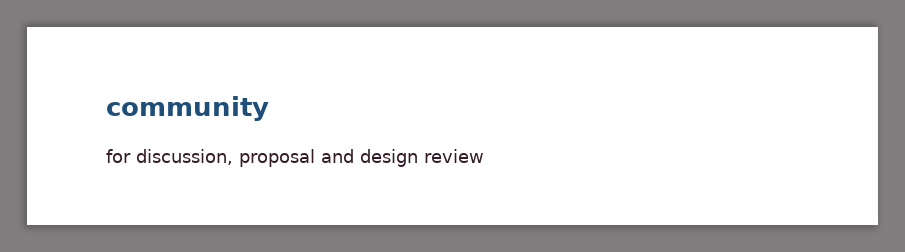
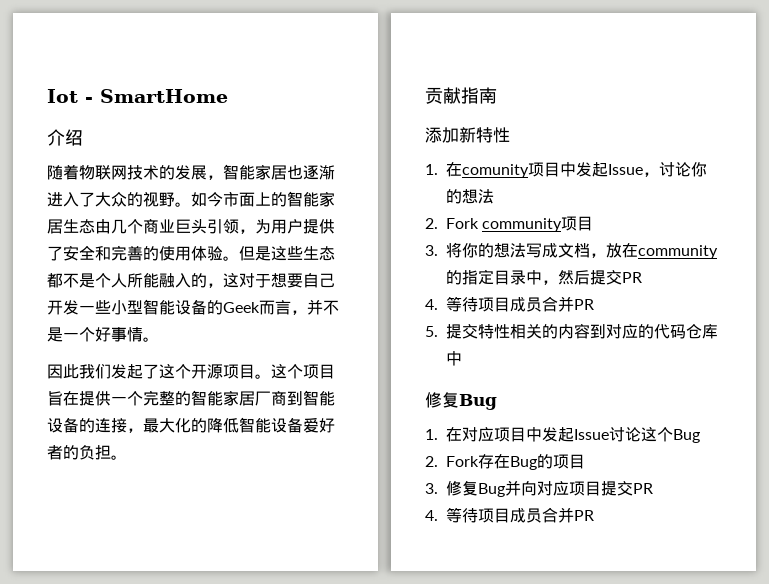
[106,96,269,121] [106,149,484,167] community // for discussion, proposal and design review -> [47,89,228,103] [47,129,83,146] [47,164,335,180] [47,191,335,207] [47,219,335,234] [47,245,335,261] [47,273,335,288] [47,299,339,315] [47,327,159,342] [47,364,335,379] [47,390,335,406] [47,417,335,433] [47,445,127,460] [425,87,497,104] [425,127,510,143] [425,162,707,178] [446,189,494,204] [425,216,594,232] [425,242,718,259] [446,269,642,285] [425,296,594,312] [425,323,718,339] [446,351,462,366] [425,392,497,410] [425,427,700,443] [425,454,585,470] [425,480,653,497] [425,507,594,523] Iot - SmartHome // 介绍 // 随着物联网技术的发展，智能家居也逐渐进入了大众的视野。如今市面上的智能家居生态由几个商业巨头引领，为用户提供了安全和完善的使用体验。但是这些生态都不是个人所能融入的，这对于想要自己开发一些小型智能设备的Geek而言，并不是一个好事情。 // 因此我们发起了这个开源项目。这个项目旨在提供一个完整的智能家居厂商到智能设备的连接，最大化的降低智能设备爱好者的负担。 // 贡献指南 // 添加新特性 // 1.在comunity项目中发起Issue，讨论你的想法 // 2. Fork community项目 // 3.将你的想法写成文档，放在community的指定目录中，然后提交PR // 4.等待项目成员合并PR // 5.提交特性相关的内容到对应的代码仓库中 // 修复Bug // 1.在对应项目中发起Issue讨论这个Bug // 2. Fork存在Bug的项目 // 3.修复Bug并向对应项目提交PR // 4.等待项目成员合并PR

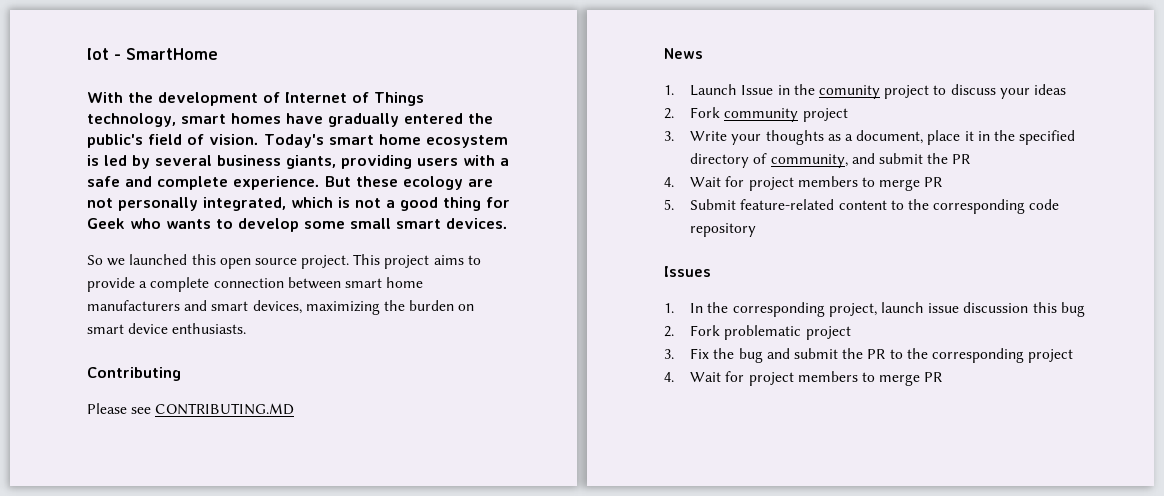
[47,129,83,146] [47,164,335,180] [47,191,335,207] [47,219,335,234] [47,245,335,261] [47,273,335,288] [47,299,339,315] [47,327,159,342] [47,364,335,379] [47,390,335,406] [47,417,335,433] [47,445,127,460] [425,87,497,104] [425,127,510,143] [425,162,707,178] [446,189,494,204] 介绍 // 随着物联网技术的发展，智能家居也逐渐进入了大众的视野。如今市面上的智能家居生态由几个商业巨头引领，为用户提供了安全和完善的使用体验。但是这些生态都不是个人所能融入的，这对于想要自己开发一些小型智能设备的Geek而言，并不是一个好事情。 // 因此我们发起了这个开源项目。这个项目旨在提供一个完整的智能家居厂商到智能设备的连接，最大化的降低智能设备爱好者的负担。 // 贡献指南 // 添加新特性 // 1.在comunity项目中发起Issue，讨论你的想法 -> [87,92,424,106] [87,113,493,127] [87,134,508,148] [87,155,509,169] [87,176,493,190] [87,197,510,211] [87,218,508,232] [87,254,481,269] [87,277,424,292] [87,300,475,315] [87,323,247,334] [87,367,181,381] [87,403,295,415] [664,48,703,59] [664,84,1066,99] With the development of Internet of Things technology, smart homes have gradually entered the public's field of vision. Today's smart home ecosystem is led by several business giants, providing users with a safe and complete experience. But these ecology are not personally integrated, which is not a good thing for Geek who wants to develop some small smart devices. // So we launched this open source project. This project aims to provide a complete connection between smart home manufacturers and smart devices, maximizing the burden on smart device enthusiasts. // Contributing // Please see CONTRIBUTING.MD // News // 1. Launch Issue in the comunity project to discuss your ideas
[561,216,594,231] [425,242,718,259] [446,269,642,285] [425,296,594,312] [425,323,718,339] [446,351,462,366] [425,392,497,410] [425,427,700,443] [425,454,585,470] [425,480,653,497] [425,507,574,523] 项目 // 3.将你的想法写成文档，放在community的指定目录中，然后提交PR // 4.等待项目成员合并PR // 5.提交特性相关的内容到对应的代码仓库中 // 修复Bug // 1.在对应项目中发起Issue讨论这个Bug // 2. Fork存在Bug的项目 // 3.修复Bug并向对应项目提交PR // 4.等待项目成员合并 -> [802,108,848,122] [664,130,1076,145] [690,153,971,168] [664,176,943,191] [664,199,1060,214] [690,223,757,237] [664,266,711,277] [664,302,1085,317] [664,325,851,340] [664,348,1074,363] [664,371,921,386] project // 3. Write your thoughts as a document, place it in the specified directory of community, and submit the PR // 4. Wait for project members to merge PR // 5. Submit feature-related content to the corresponding code repository // Issues // 1. In the corresponding project, launch issue discussion this bug // 2. Fork problematic project // 3. Fix the bug and submit the PR to the corresponding project // 4. Wait for project members to merge

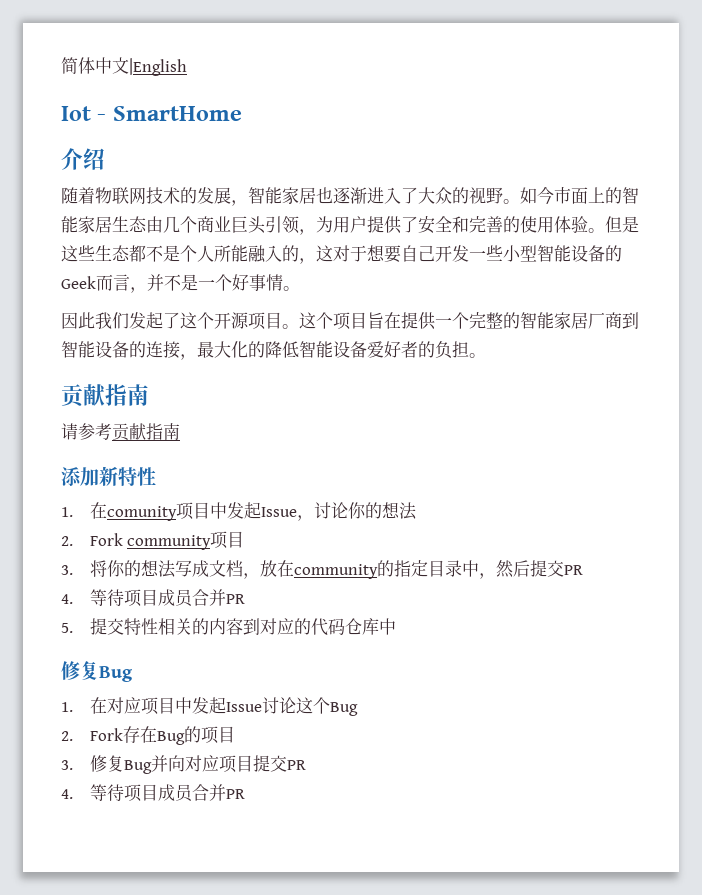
(87, 54) none -> [61,57,187,76] 简体中文|English //
[87,92,424,106] [87,113,493,127] [87,134,508,148] [87,155,509,169] [87,176,493,190] [87,197,510,211] [87,218,508,232] [87,254,481,269] [87,277,424,292] [87,300,475,315] [87,323,247,334] [87,367,181,381] [87,403,295,415] [664,48,703,59] [664,84,1066,99] With the development of Internet of Things technology, smart homes have gradually entered the public's field of vision. Today's smart home ecosystem is led by several business giants, providing users with a safe and complete experience. But these ecology are not personally integrated, which is not a good thing for Geek who wants to develop some small smart devices. // So we launched this open source project. This project aims to provide a complete connection between smart home manufacturers and smart devices, maximizing the burden on smart device enthusiasts. // Contributing // Please see CONTRIBUTING.MD // News // 1. Launch Issue in the comunity project to discuss your ideas -> [61,148,105,170] [61,186,639,206] [61,216,639,235] [61,245,622,264] [61,274,300,293] [61,312,639,330] [61,341,486,360] [61,384,149,408] [61,423,180,441] [61,466,156,486] [61,502,417,521] 介绍 // 随着物联网技术的发展，智能家居也逐渐进入了大众的视野。如今市面上的智能家居生态由几个商业巨头引领，为用户提供了安全和完善的使用体验。但是这些生态都不是个人所能融入的，这对于想要自己开发一些小型智能设备的Geek而言，并不是一个好事情。 // 因此我们发起了这个开源项目。这个项目旨在提供一个完整的智能家居厂商到智能设备的连接，最大化的降低智能设备爱好者的负担。 // 贡献指南 // 请参考贡献指南 // 添加新特性 // 1.在comunity项目中发起Issue，讨论你的想法
[802,108,848,122] [664,130,1076,145] [690,153,971,168] [664,176,943,191] [664,199,1060,214] [690,223,757,237] [664,266,711,277] [664,302,1085,317] [664,325,851,340] [664,348,1074,363] [664,371,921,386] project // 3. Write your thoughts as a document, place it in the specified directory of community, and submit the PR // 4. Wait for project members to merge PR // 5. Submit feature-related content to the corresponding code repository // Issues // 1. In the corresponding project, launch issue discussion this bug // 2. Fork problematic project // 3. Fix the bug and submit the PR to the corresponding project // 4. Wait for project members to merge -> [210,531,245,549] [61,560,583,579] [61,589,245,607] [61,618,396,636] [61,661,133,682] [61,697,358,716] [61,726,235,745] [61,755,306,774] [61,784,226,802] 项目 // 3.将你的想法写成文档，放在community的指定目录中，然后提交PR // 4.等待项目成员合并PR // 5.提交特性相关的内容到对应的代码仓库中 // 修复Bug // 1.在对应项目中发起Issue讨论这个Bug // 2. Fork存在Bug的项目 // 3.修复Bug并向对应项目提交PR // 4.等待项目成员合并

